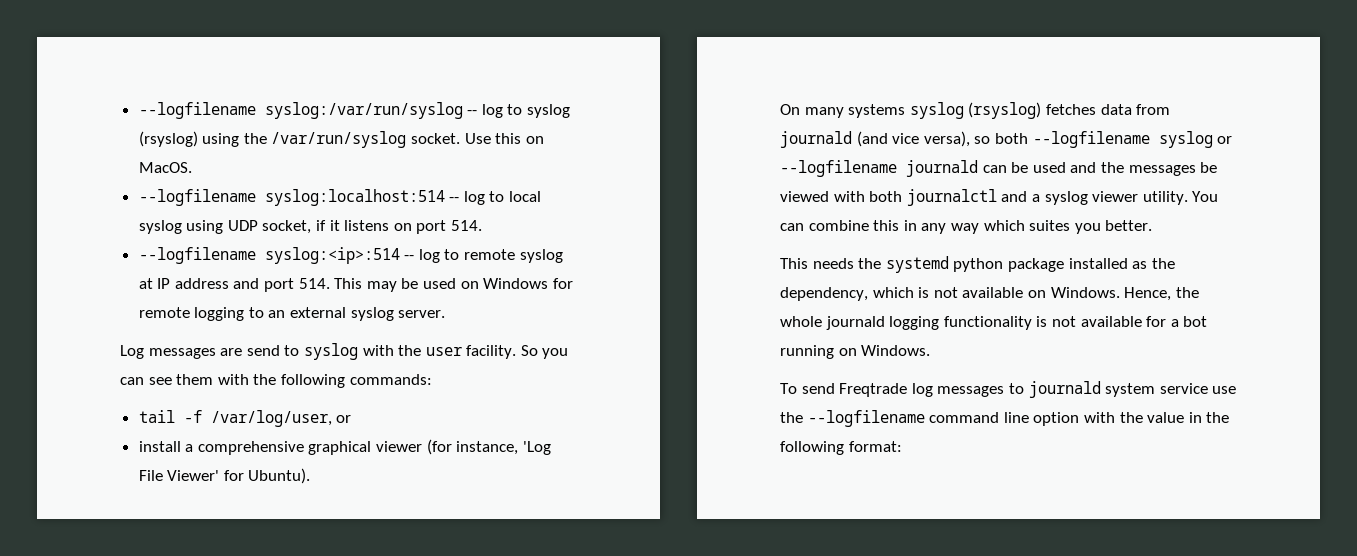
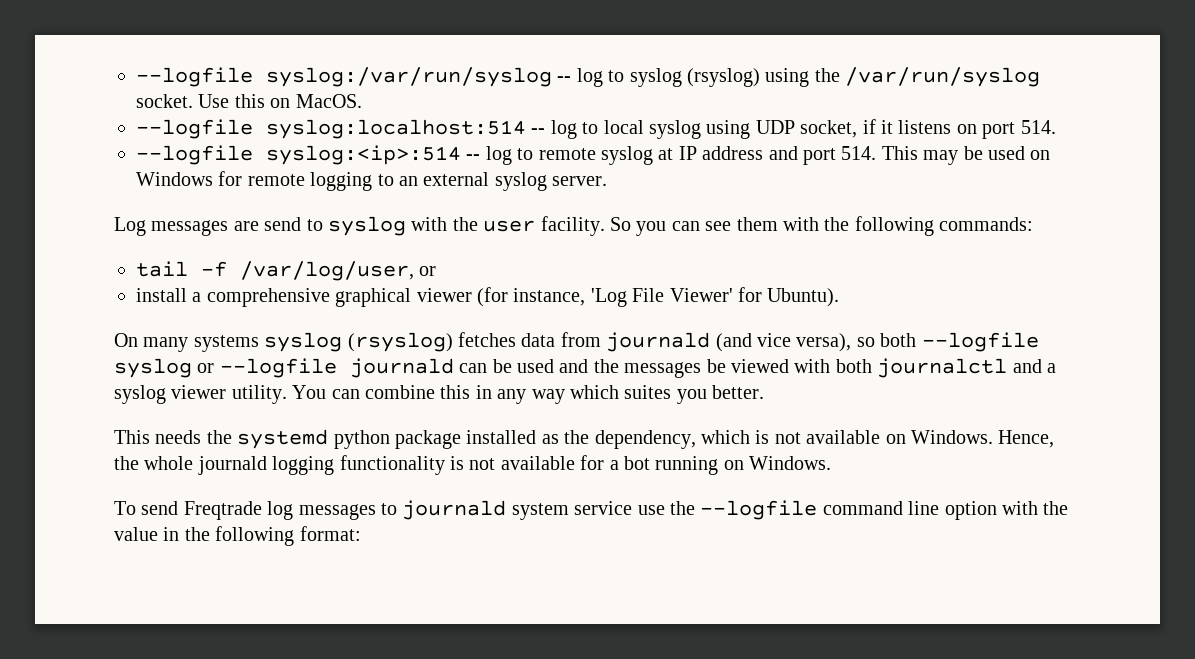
[138,102,256,119] --logfilename -> [136,67,253,87] --logfile
[138,189,256,206] --logfilename -> [136,119,253,139] --logfile
[138,247,256,264] --logfilename -> [136,145,253,165] --logfile
[1032,131,1150,148] --logfilename -> [921,332,1039,352] --logfile
[780,160,897,177] --logfilename -> [219,358,337,378] --logfile
[807,410,925,427] --logfilename -> [700,500,818,520] --logfile

